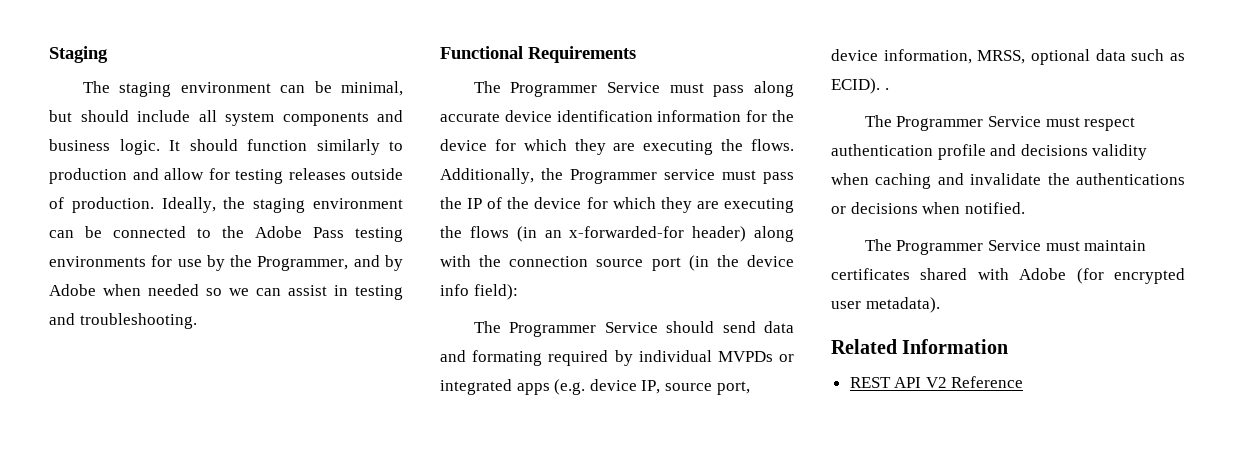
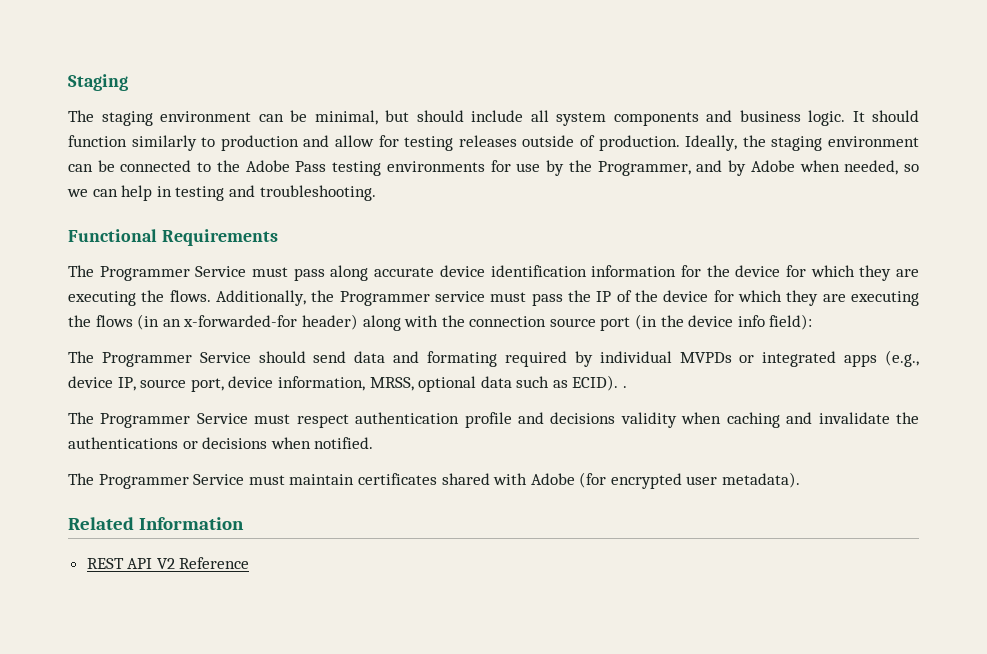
[148,284,199,296] needed -> [844,160,899,175] needed,
[288,285,327,296] assist -> [121,185,153,201] help
[554,379,586,395] (e.g. -> [885,350,920,367] (e.g.,

